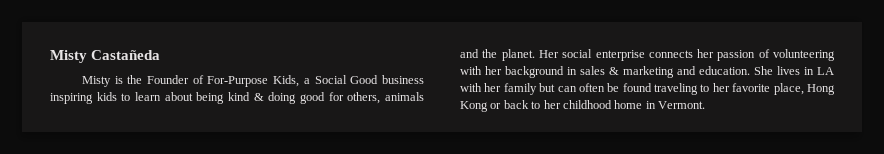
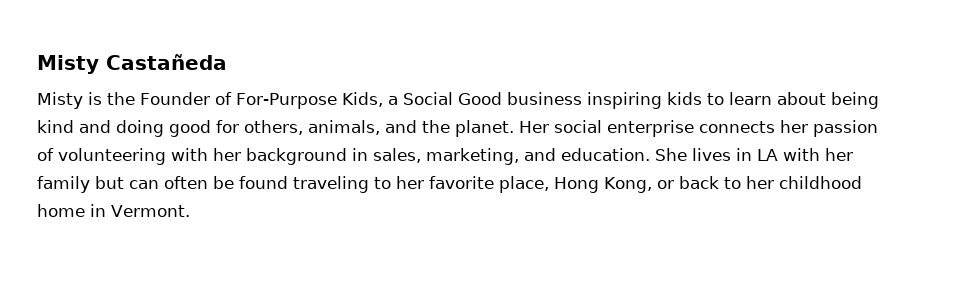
[253,93,264,101] & -> [79,120,111,133] and
[385,92,425,101] animals -> [308,120,380,135] animals,
[580,66,674,78] sales & marketing -> [373,148,519,165] sales, marketing,
[460,101,488,112] Kong -> [604,177,652,193] Kong,

